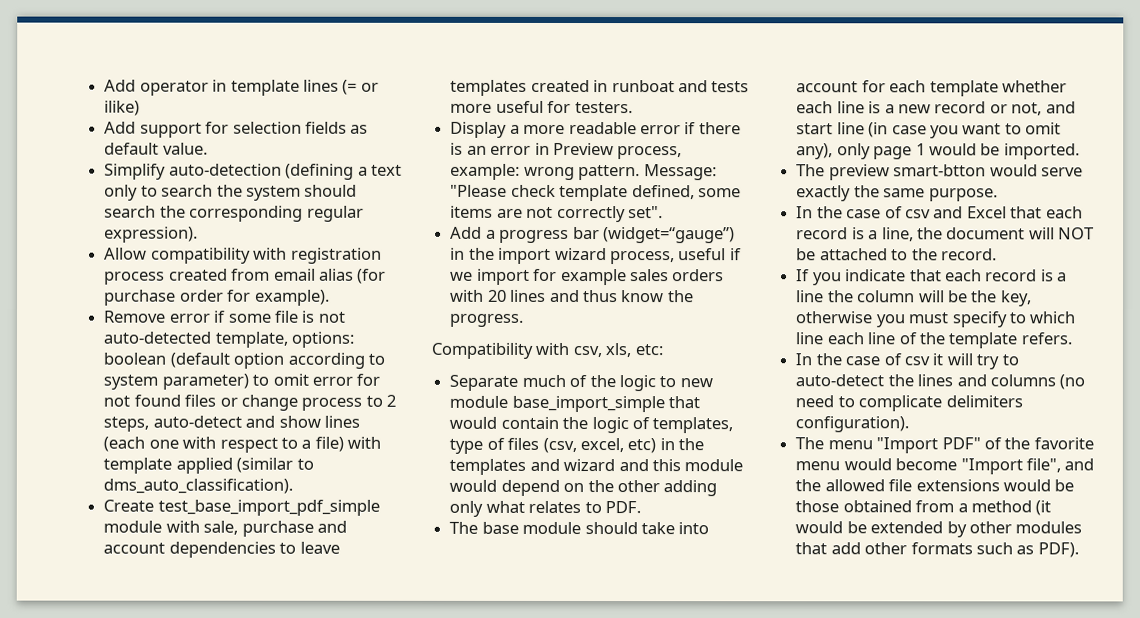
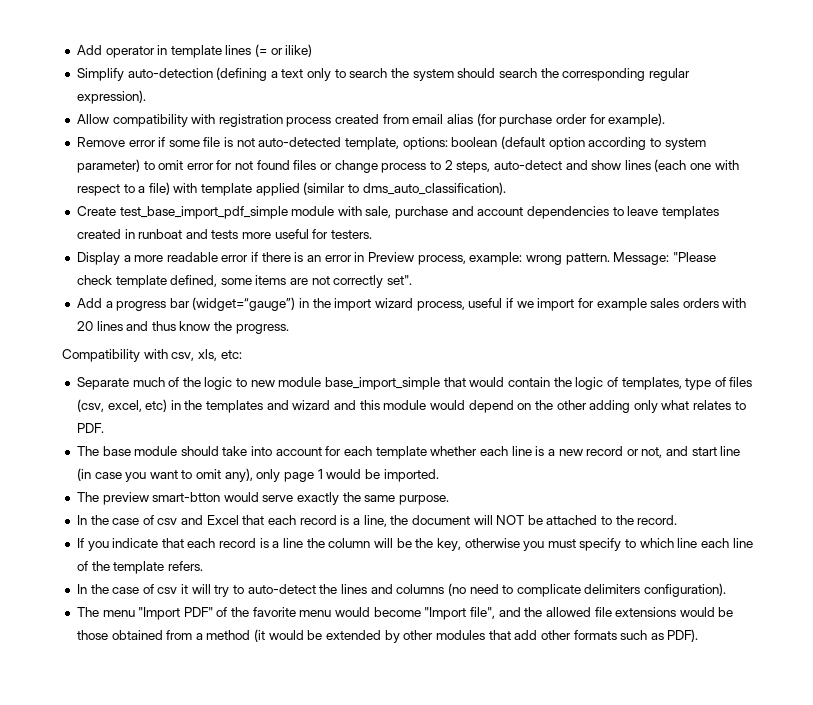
[104,121,369,138] [104,142,208,155] // Add support for selection fields as default value. -> (313, 50) none

